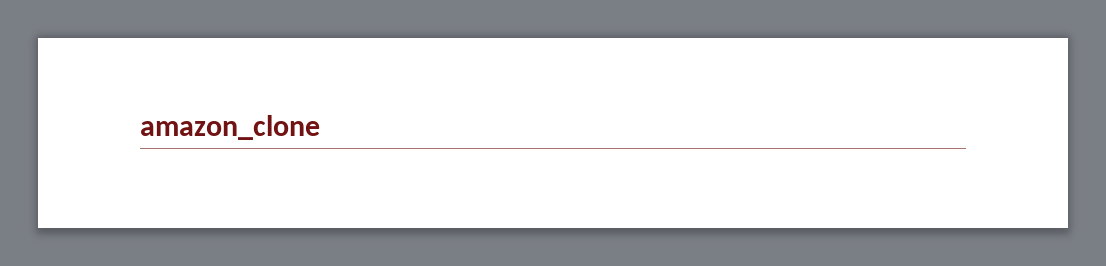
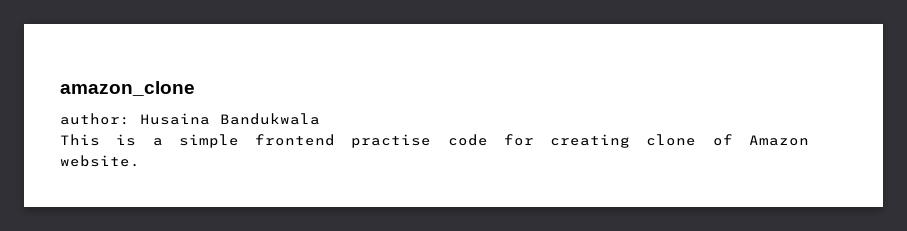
(320, 127) none -> [60,113,320,125] [60,134,809,148] [60,155,140,167] // author: Husaina Bandukwala // This is a simple frontend practise code for creating clone of Amazon website.

